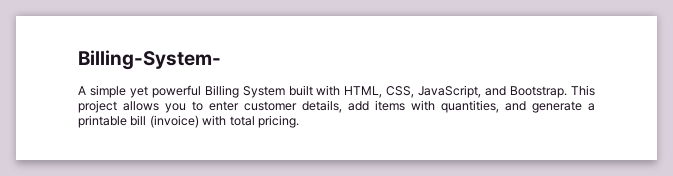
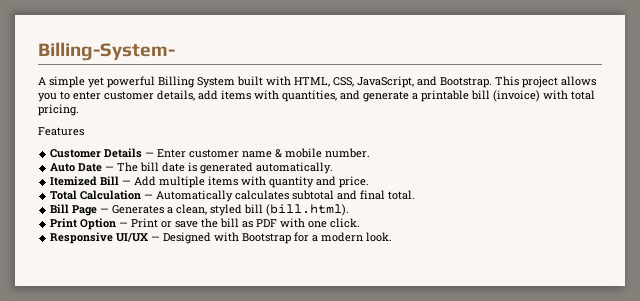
(299, 121) none -> [38,127,84,136] [50,148,371,158] [50,162,334,174] [50,176,370,188] [50,190,416,202] [50,204,350,216] [50,218,361,230] [50,232,393,244] // Features // Customer Details — Enter customer name & mobile number. // Auto Date — The bill date is generated automatically. // Itemized Bill — Add multiple items with quantity and price. // Total Calculation — Automatically calculates subtotal and final total. // Bill Page — Generates a clean, styled bill (bill.html). // Print Option — Print or save the bill as PDF with one click. // Responsive UI/UX — Designed with Bootstrap for a modern look.

